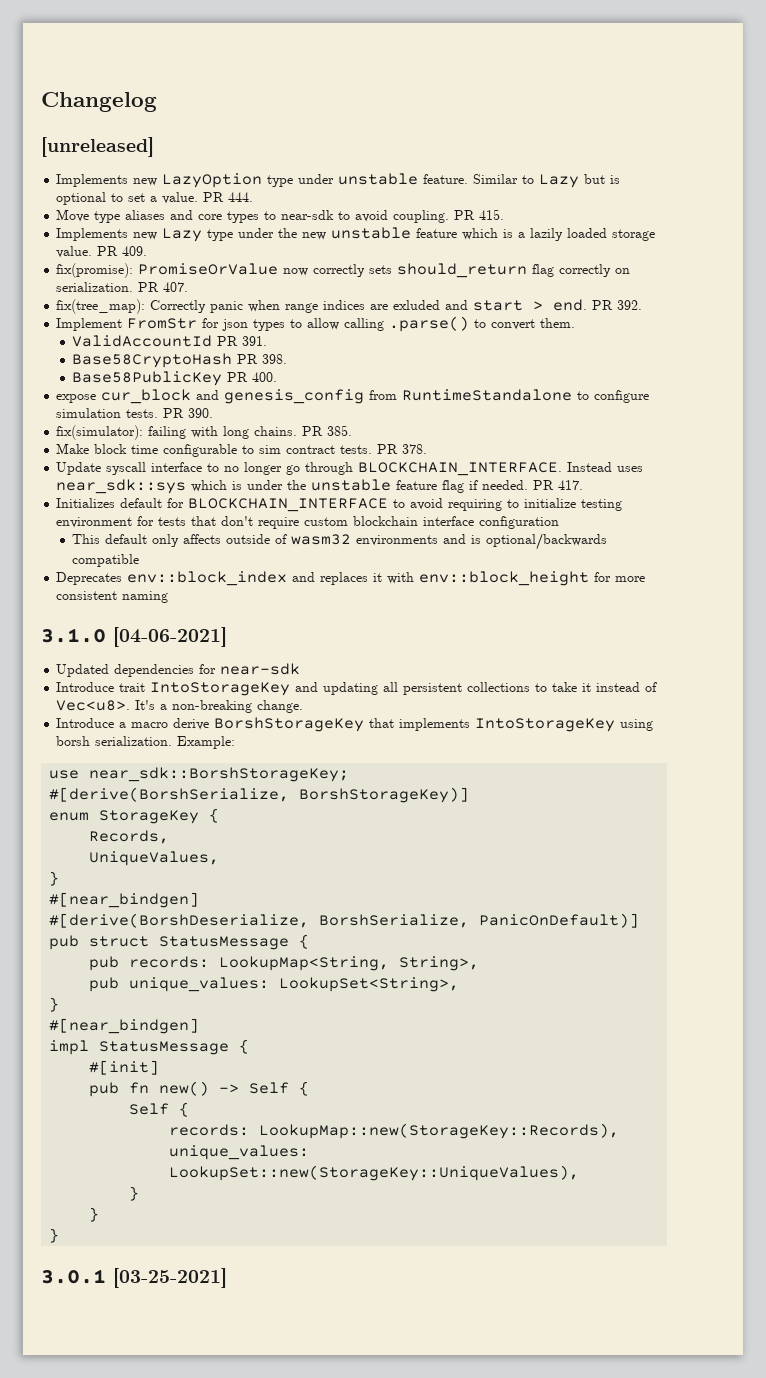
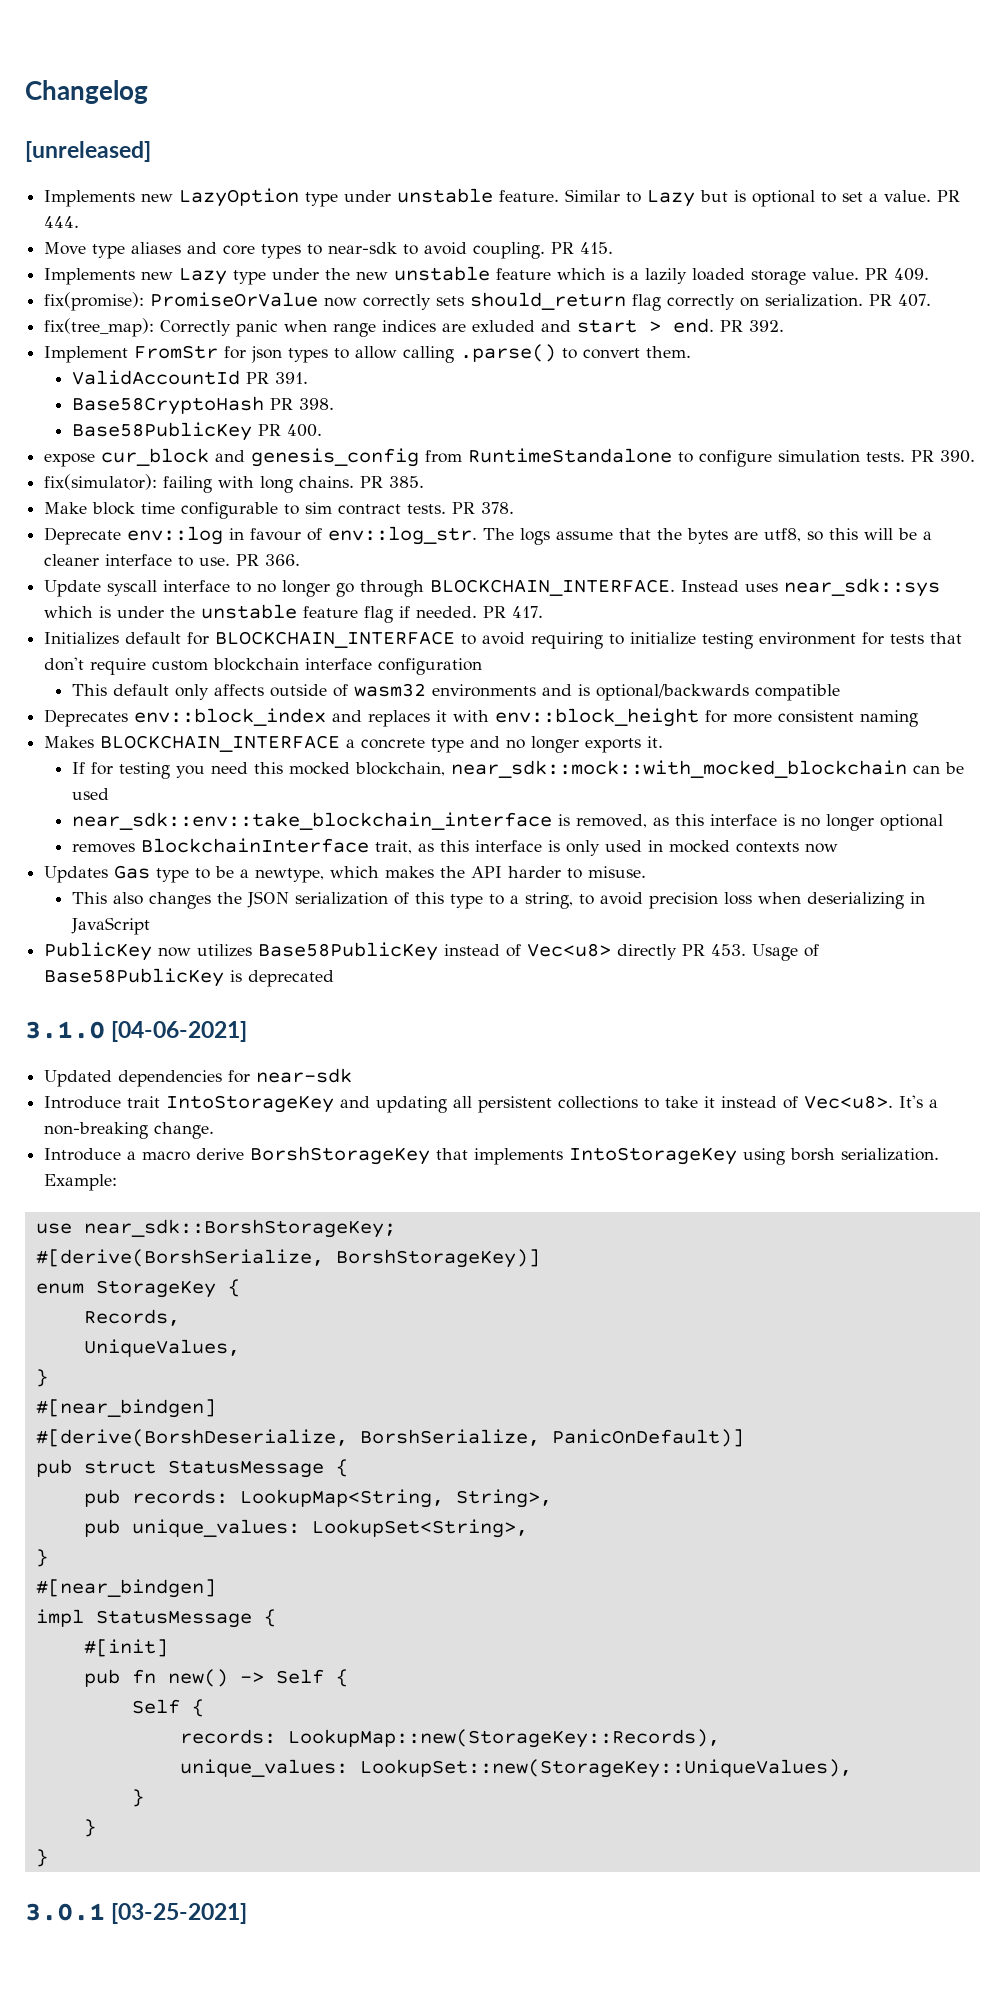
(428, 449) none -> [44,526,933,545] [44,554,301,567] // Deprecate env::log in favour of env::log_str. The logs assume that the bytes are utf8, so this will be a cleaner interface to use. PR 366.
(169, 597) none -> [44,735,664,753] [71,760,964,779] [71,788,109,800] [71,812,943,831] [71,838,838,856] [44,865,647,883] [71,891,925,909] [70,917,150,935] [44,942,820,961] [44,968,335,987] // Makes BLOCKCHAIN_INTERFACE a concrete type and no longer exports it. // If for testing you need this mocked blockchain, near_sdk::mock::with_mocked_blockchain can be used // near_sdk::env::take_blockchain_interface is removed, as this interface is no longer optional // removes BlockchainInterface trait, as this interface is only used in mocked contexts now // Updates Gas type to be a newtype, which makes the API harder to misuse. // This also changes the JSON serialization of this type to a string, to avoid precision loss when deserializing in JavaScript // PublicKey now utilizes Base58PublicKey instead of Vec<u8> directly PR 453. Usage of Base58PublicKey is deprecated

